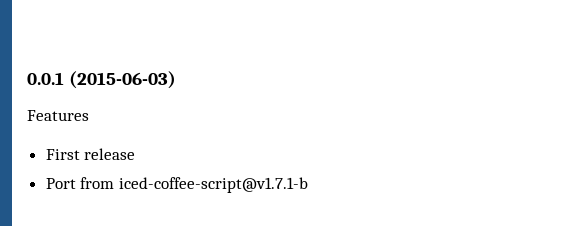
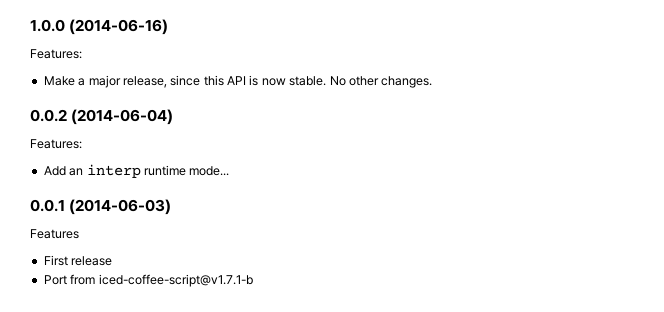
[27,71,176,89] 0.0.1 (2015-06-03) -> [30,19,169,35] [30,49,82,59] [43,75,433,88] [30,109,174,125] [30,139,82,149] [43,164,230,178] [30,199,172,215] 1.0.0 (2014-06-16) // Features: // Make a major release, since this API is now stable. No other changes. // 0.0.2 (2014-06-04) // Features: // Add an interp runtime mode... // 0.0.1 (2014-06-03)

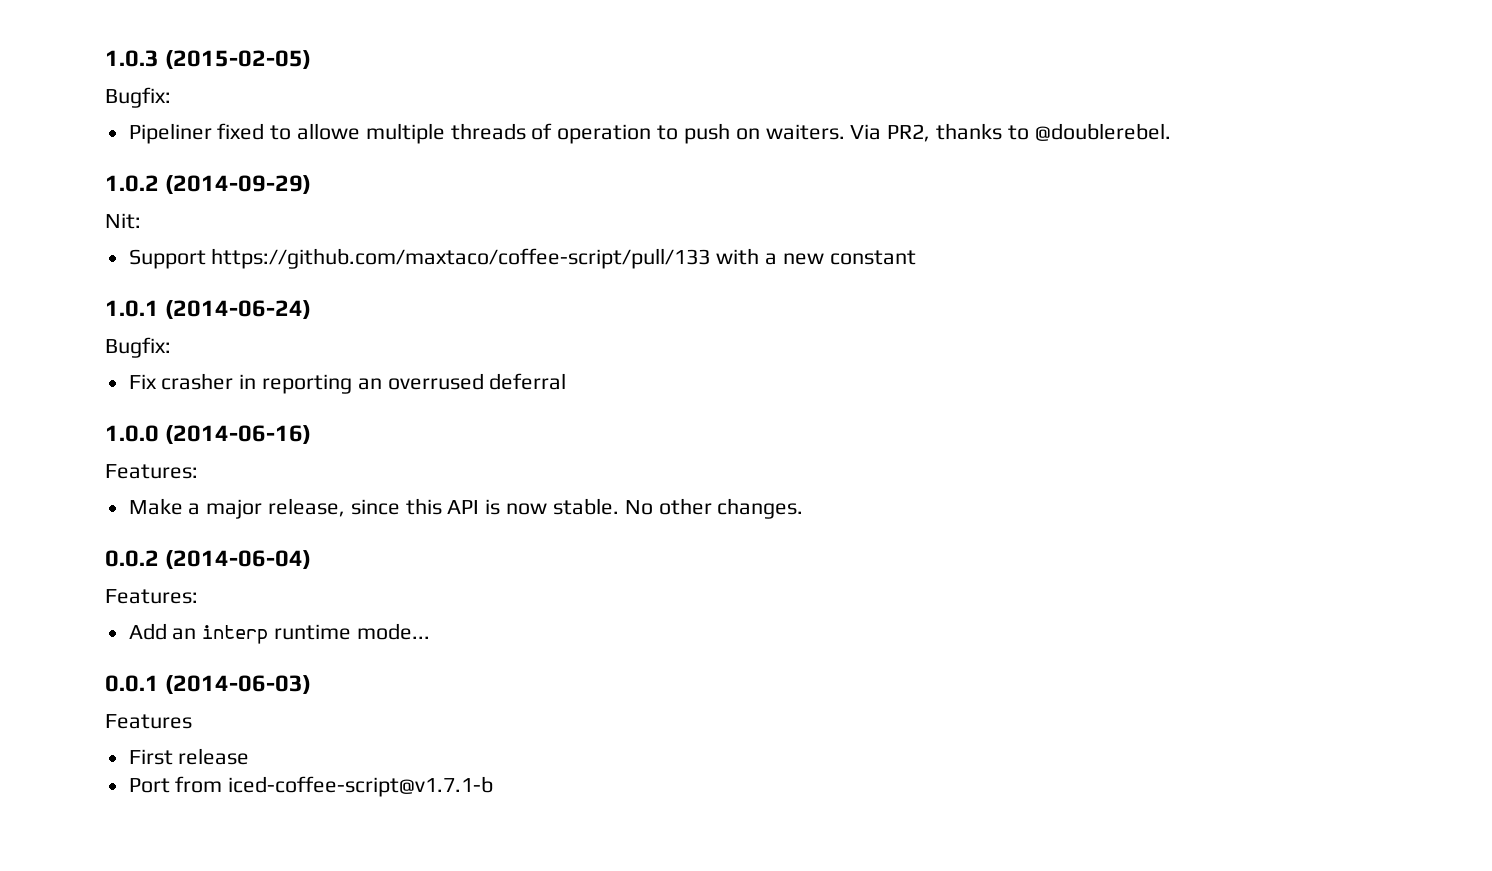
(30, 25) none -> [105,50,312,69] [105,87,171,108] [128,123,1171,144] [105,175,312,194] [105,213,141,229] [128,248,916,269] [105,300,312,319] [105,337,171,358] [128,373,567,394] 1.0.3 (2015-02-05) // Bugfix: // Pipeliner fixed to allowe multiple threads of operation to push on waiters. Via PR2, thanks to @doublerebel. // 1.0.2 (2014-09-29) // Nit: // Support https://github.com/maxtaco/coffee-script/pull/133 with a new constant // 1.0.1 (2014-06-24) // Bugfix: // Fix crasher in reporting an overrused deferral //

